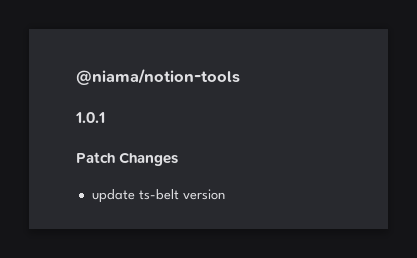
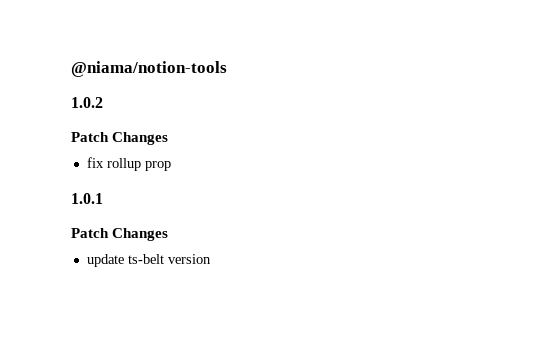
(240, 76) none -> [71,97,103,108] [71,132,169,145] [86,157,171,171] // 1.0.2 // Patch Changes // fix rollup prop

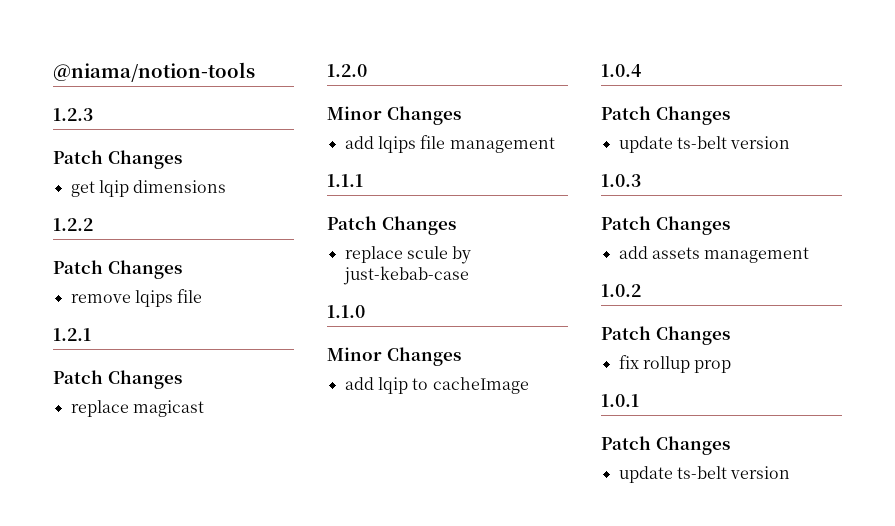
(227, 69) none -> [53,108,93,121] [53,150,182,169] [70,180,227,197] [53,218,93,231] [53,260,182,279] [70,289,203,307] [53,328,91,341] [53,370,182,389] [70,400,204,417] [327,64,367,77] [327,106,461,125] [344,135,555,153] [327,174,363,187] [327,216,456,235] [344,246,472,264] [342,266,469,285] [327,305,365,318] [327,347,461,366] [344,377,529,394] [601,64,641,77] [601,106,730,125] [618,136,791,153] [601,174,641,187] [601,216,730,235] [618,246,810,263] // 1.2.3 // Patch Changes // get lqip dimensions // 1.2.2 // Patch Changes // remove lqips file // 1.2.1 // Patch Changes // replace magicast // 1.2.0 // Minor Changes // add lqips file management // 1.1.1 // Patch Changes // replace scule by just-kebab-case // 1.1.0 // Minor Changes // add lqip to cacheImage // 1.0.4 // Patch Changes // update ts-belt version // 1.0.3 // Patch Changes // add assets management

